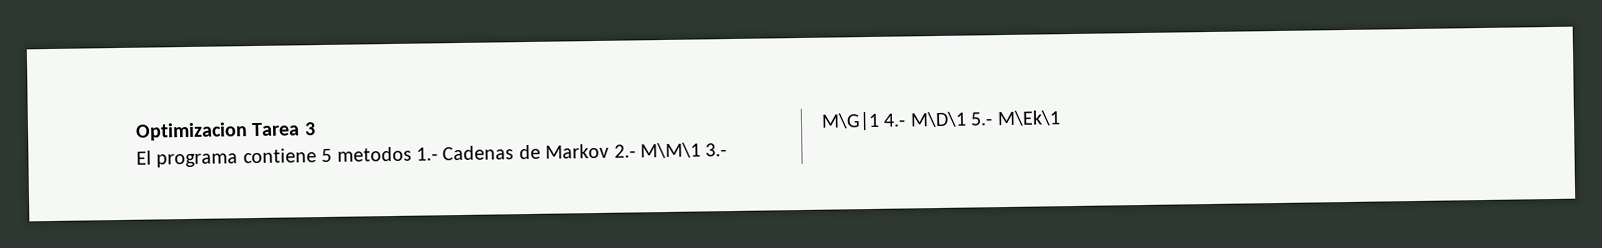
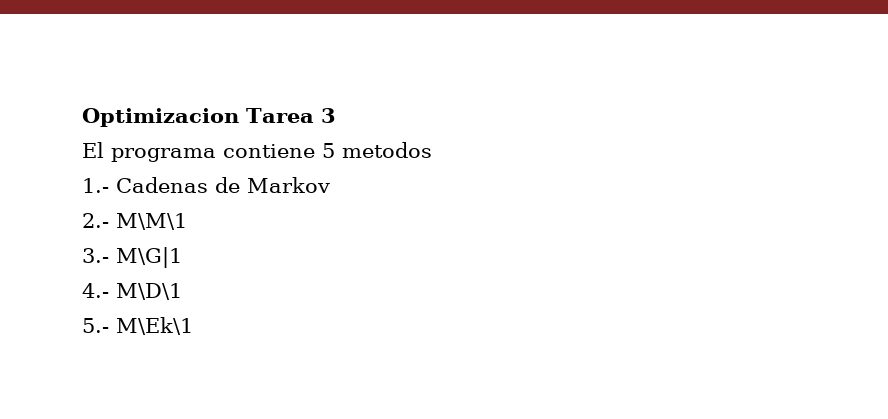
(412, 154) none -> (432, 150) //
(610, 151) none -> (330, 185) //
(701, 150) none -> (187, 221) //
(880, 121) none -> (182, 257) //
(967, 119) none -> (182, 291) //

